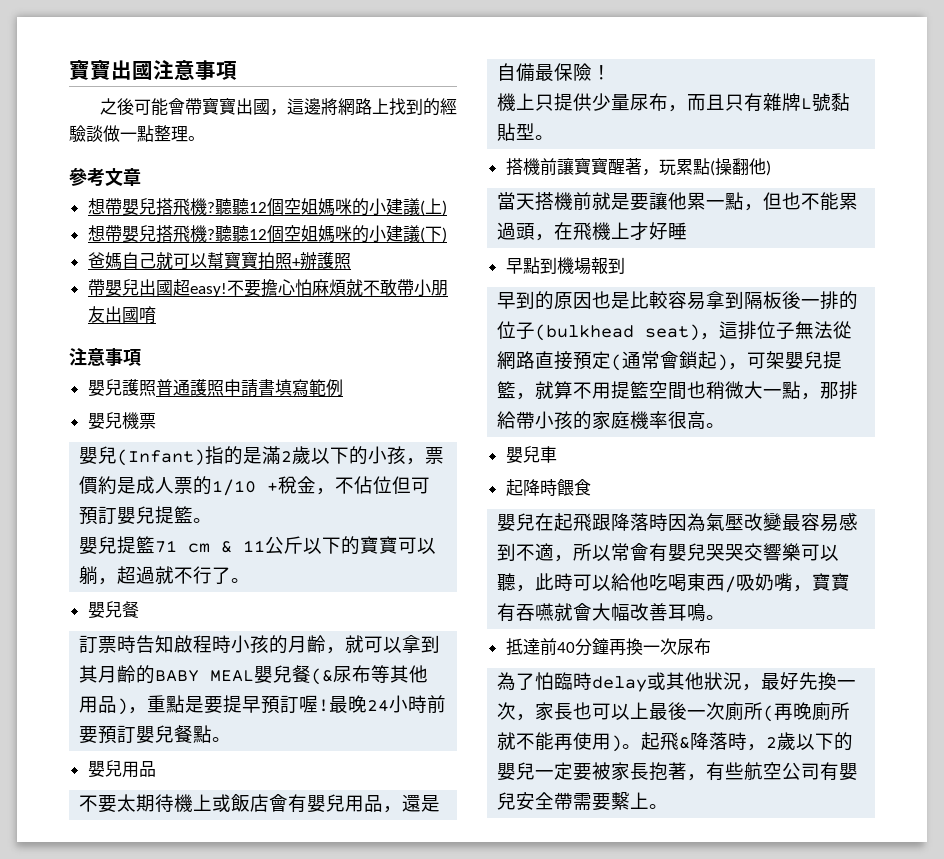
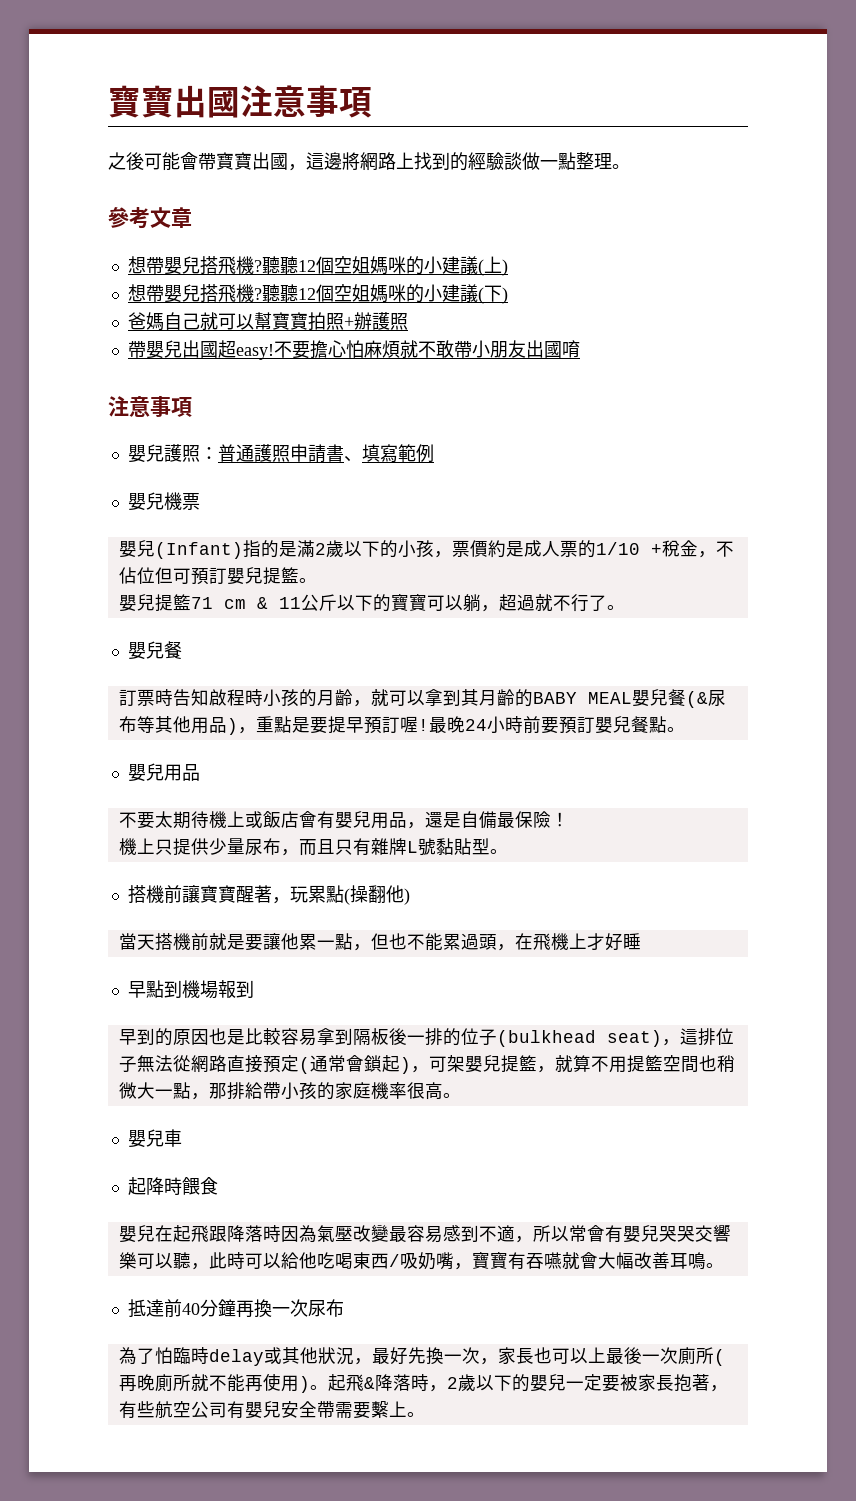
(156, 388) none -> [199,447,218,460] ：
(275, 387) none -> [343,456,362,462] 、

